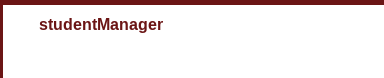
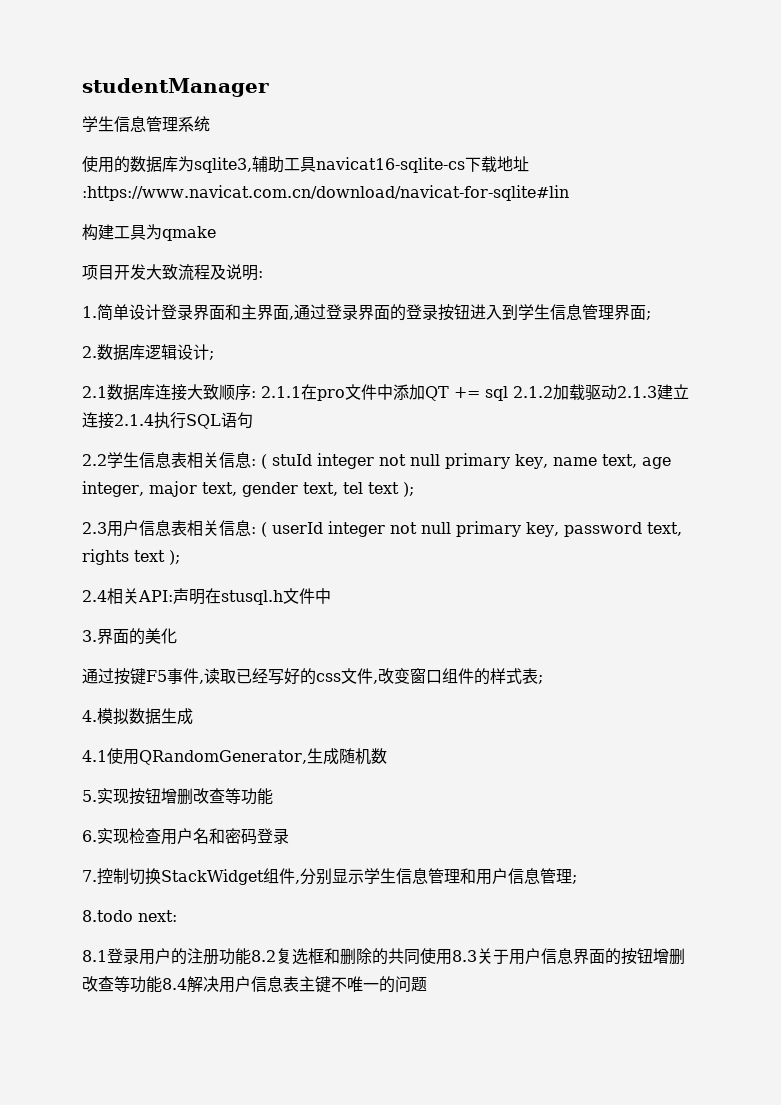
(163, 25) none -> [82,116,210,132] [82,156,529,173] [82,185,569,201] [82,224,216,241] [82,264,263,281] [82,304,651,321] [82,344,214,361] [82,384,689,401] [82,412,253,429] [82,452,671,469] [82,481,414,497] [82,520,682,537] [82,549,180,565] [82,588,331,605] [82,628,177,645] [82,668,543,685] [82,708,193,725] [82,748,387,765] [82,788,273,805] [82,828,289,845] [82,868,577,885] [82,910,177,922] [82,948,685,965] [82,976,427,993] // 学生信息管理系统 // 使用的数据库为sqlite3,辅助工具navicat16-sqlite-cs下载地址:https://www.navicat.com.cn/download/navicat-for-sqlite#lin // 构建工具为qmake // 项目开发大致流程及说明: // 1.简单设计登录界面和主界面,通过登录界面的登录按钮进入到学生信息管理界面; // 2.数据库逻辑设计; // 2.1数据库连接大致顺序: 2.1.1在pro文件中添加QT += sql 2.1.2加载驱动2.1.3建立连接2.1.4执行SQL语句 // 2.2学生信息表相关信息: ( stuId integer not null primary key, name text, age integer, major text, gender text, tel text ); // 2.3用户信息表相关信息: ( userId integer not null primary key, password text, rights text ); // 2.4相关API:声明在stusql.h文件中 // 3.界面的美化 // 通过按键F5事件,读取已经写好的css文件,改变窗口组件的样式表; // 4.模拟数据生成 // 4.1使用QRandomGenerator,生成随机数 // 5.实现按钮增删改查等功能 // 6.实现检查用户名和密码登录 // 7.控制切换StackWidget组件,分别显示学生信息管理和用户信息管理; // 8.todo next: // 8.1登录用户的注册功能8.2复选框和删除的共同使用8.3关于用户信息界面的按钮增删改查等功能8.4解决用户信息表主键不唯一的问题

